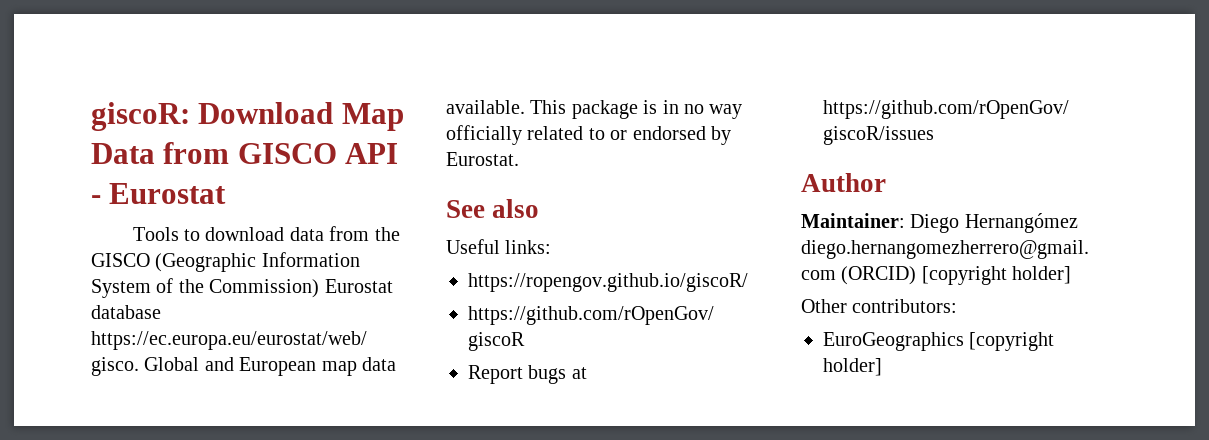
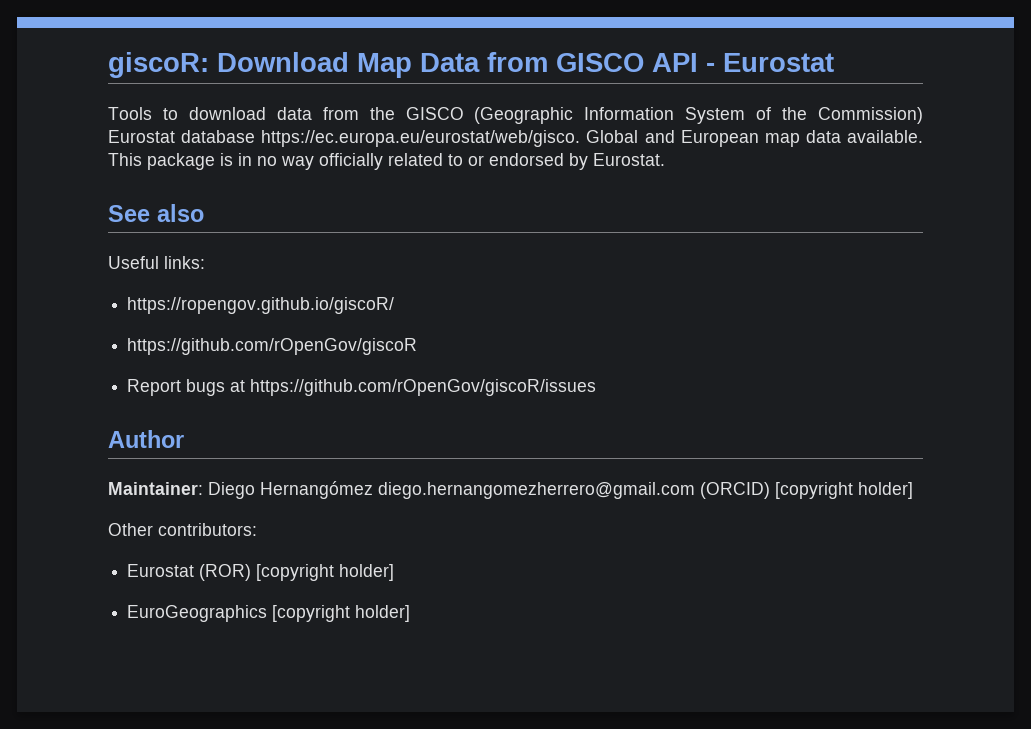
(958, 306) none -> [127,564,395,581] // Eurostat (ROR) [copyright holder]

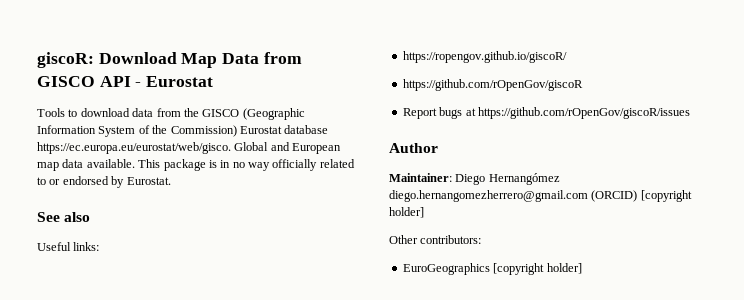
[127,564,395,581] // Eurostat (ROR) [copyright holder] -> (482, 239) none

